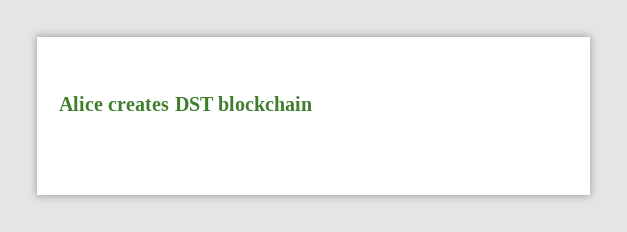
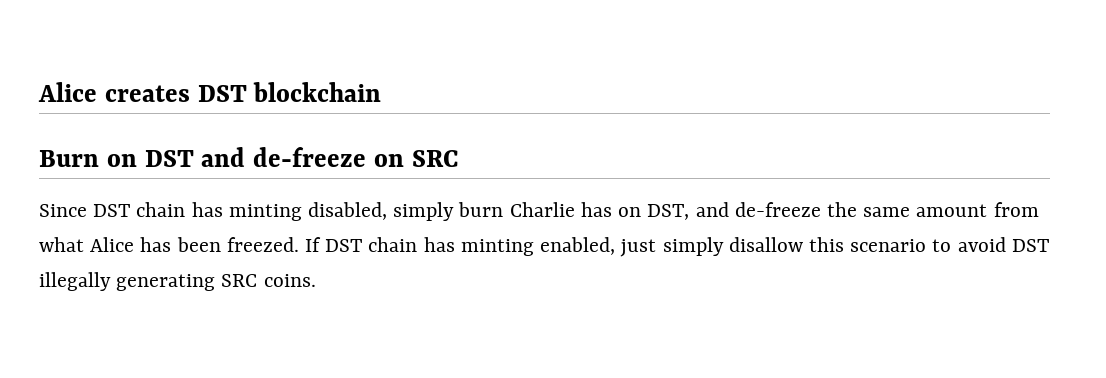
(313, 103) none -> [39,147,458,167] [39,202,1039,221] [39,237,1049,257] [39,272,316,291] // Burn on DST and de-freeze on SRC // Since DST chain has minting disabled, simply burn Charlie has on DST, and de-freeze the same amount from what Alice has been freezed. If DST chain has minting enabled, just simply disallow this scenario to avoid DST illegally generating SRC coins.

